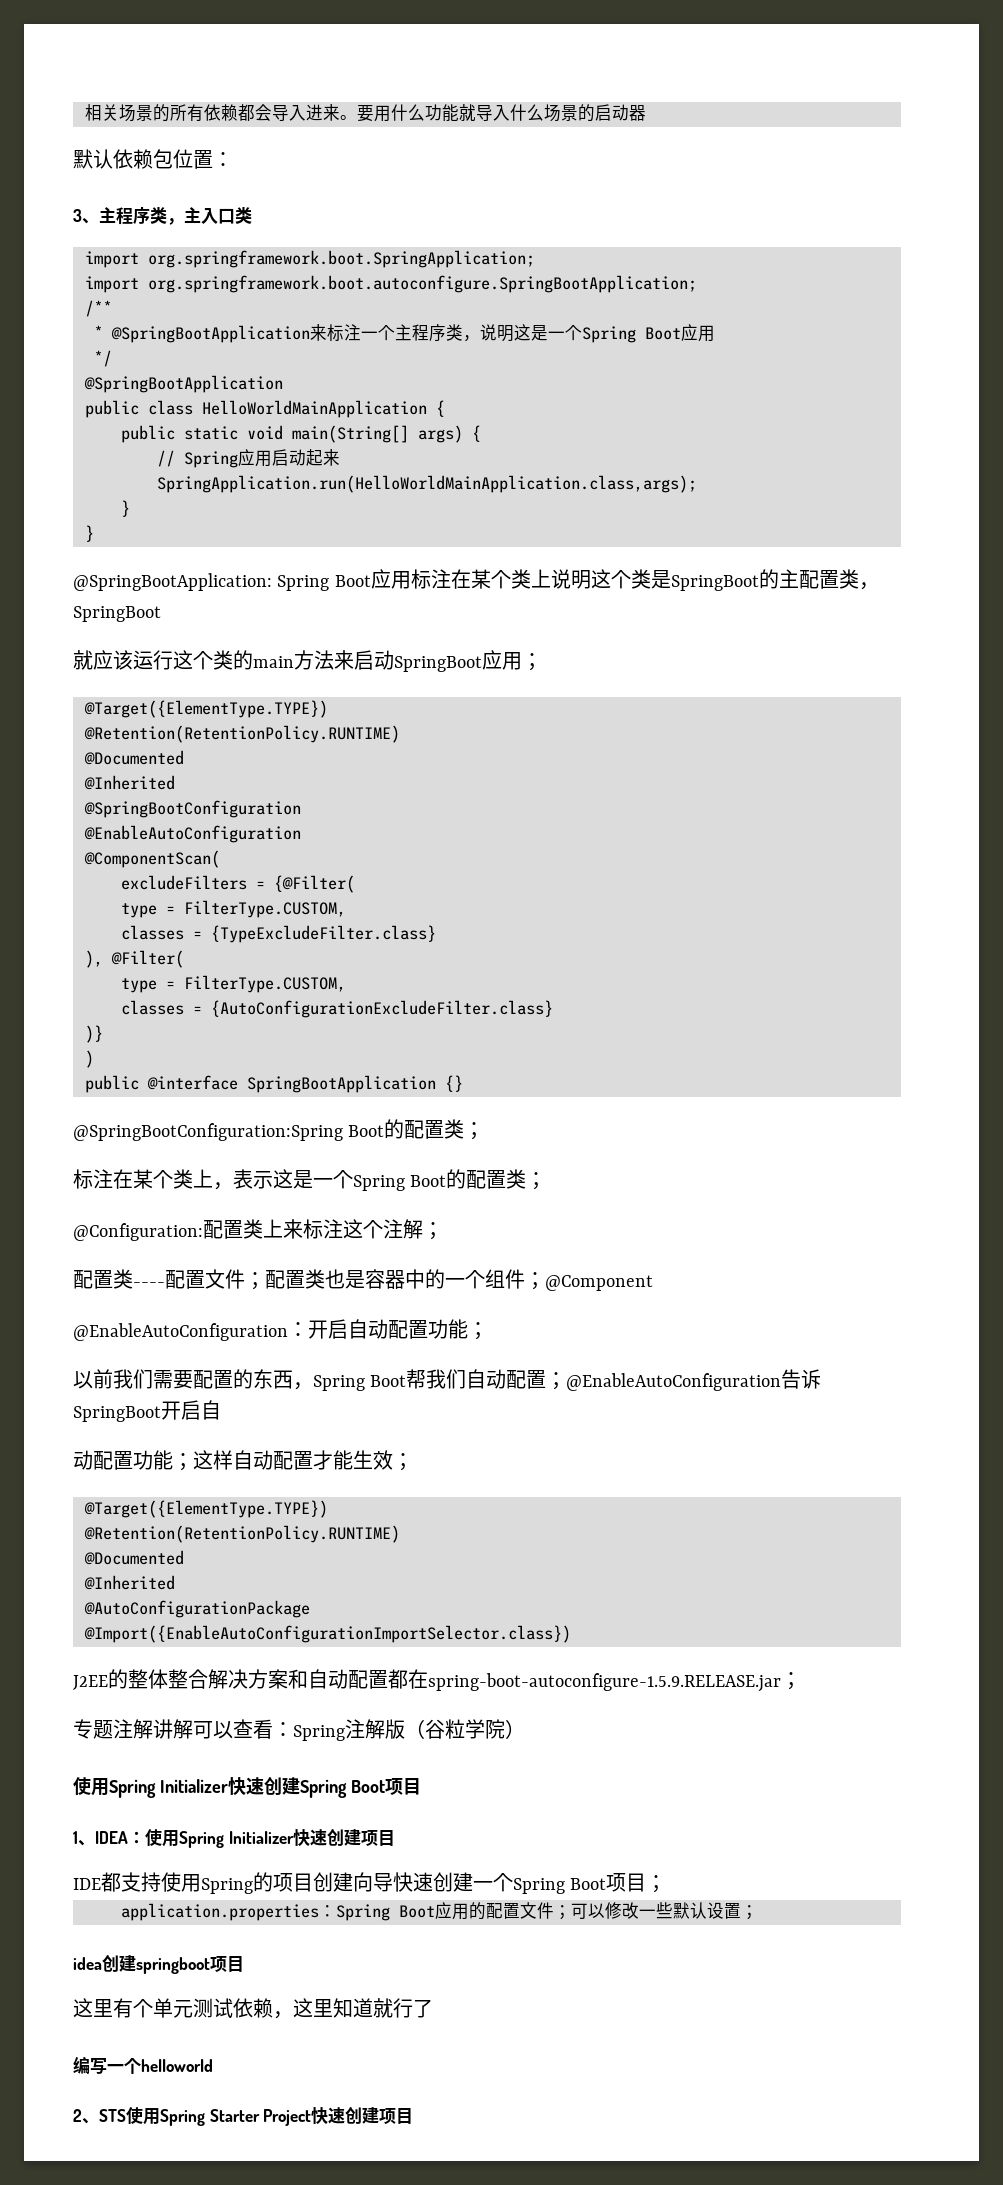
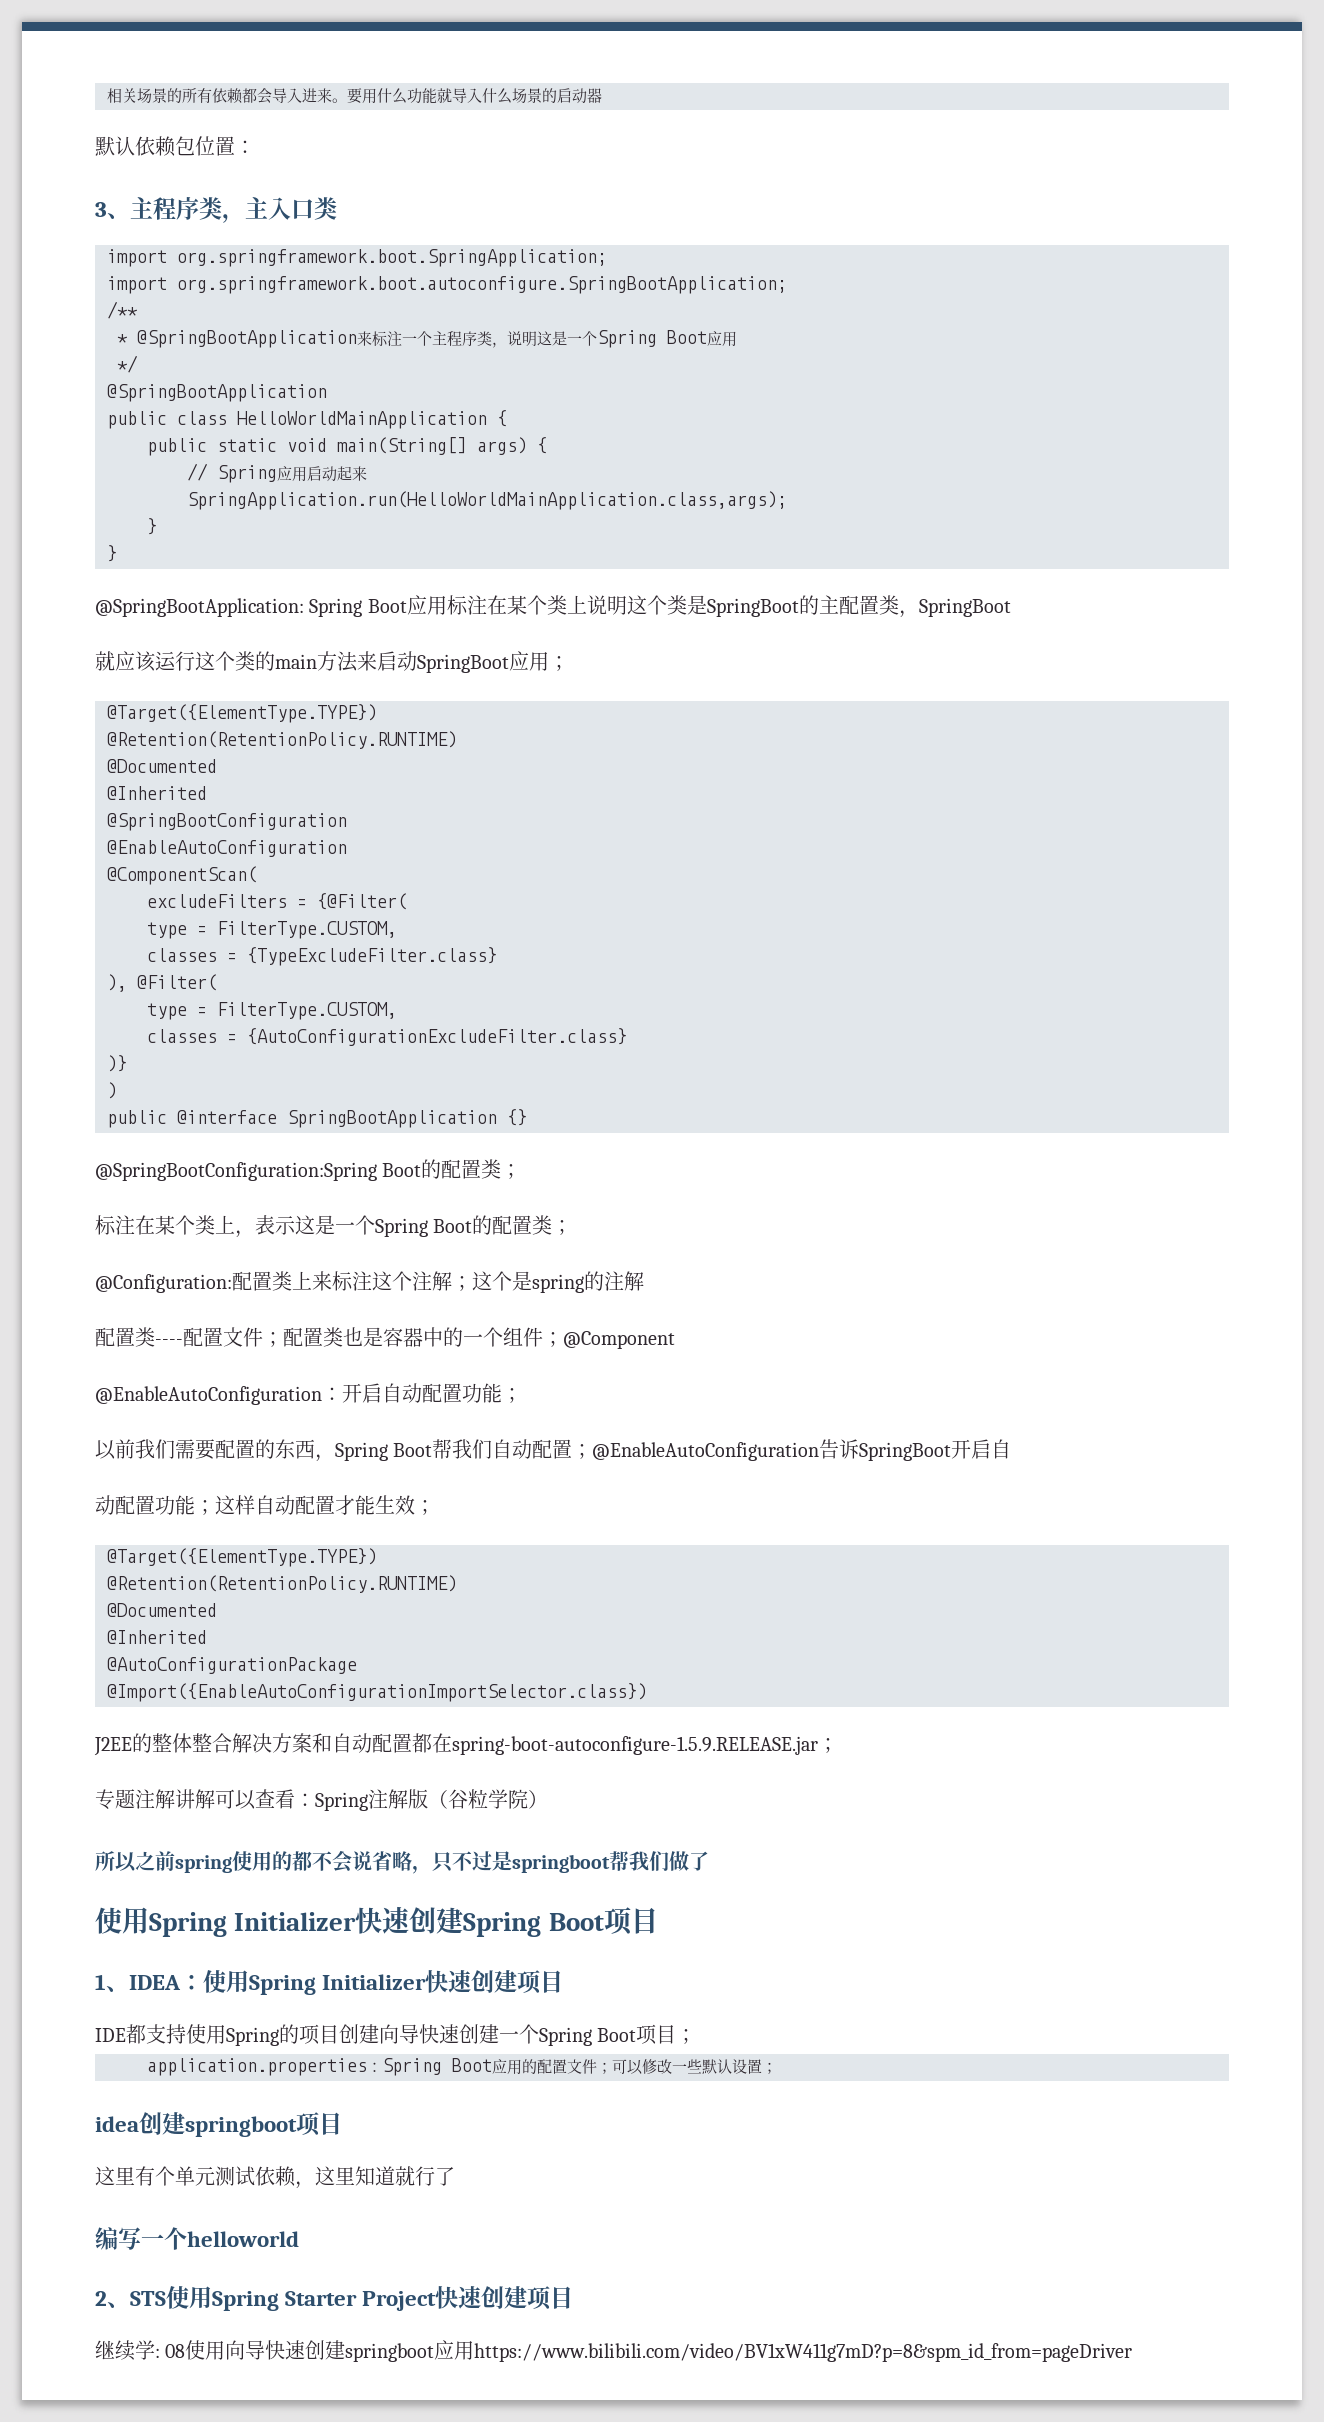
(443, 1231) none -> [472,1271,644,1293] 这个是spring的注解
(525, 1729) none -> [95,1850,709,1874] // 所以之前spring使用的都不会说省略，只不过是springboot帮我们做了
(414, 2116) none -> [95,2340,1133,2362] // 继续学: 08使用向导快速创建springboot应用https://www.bilibili.com/video/BV1xW411g7mD?p=8&spm_id_from=pageDriver

